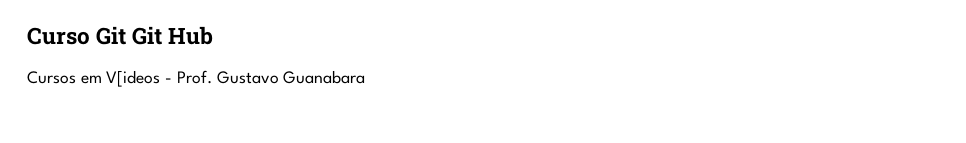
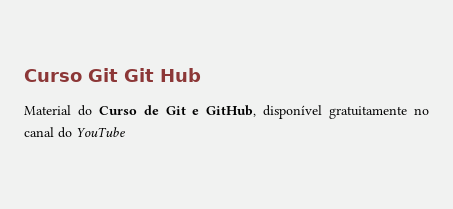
[27,70,366,87] Cursos em V[ideos - Prof. Gustavo Guanabara -> [24,105,429,119] [24,127,125,138] Material do Curso de Git e GitHub, disponível gratuitamente no canal do YouTube

